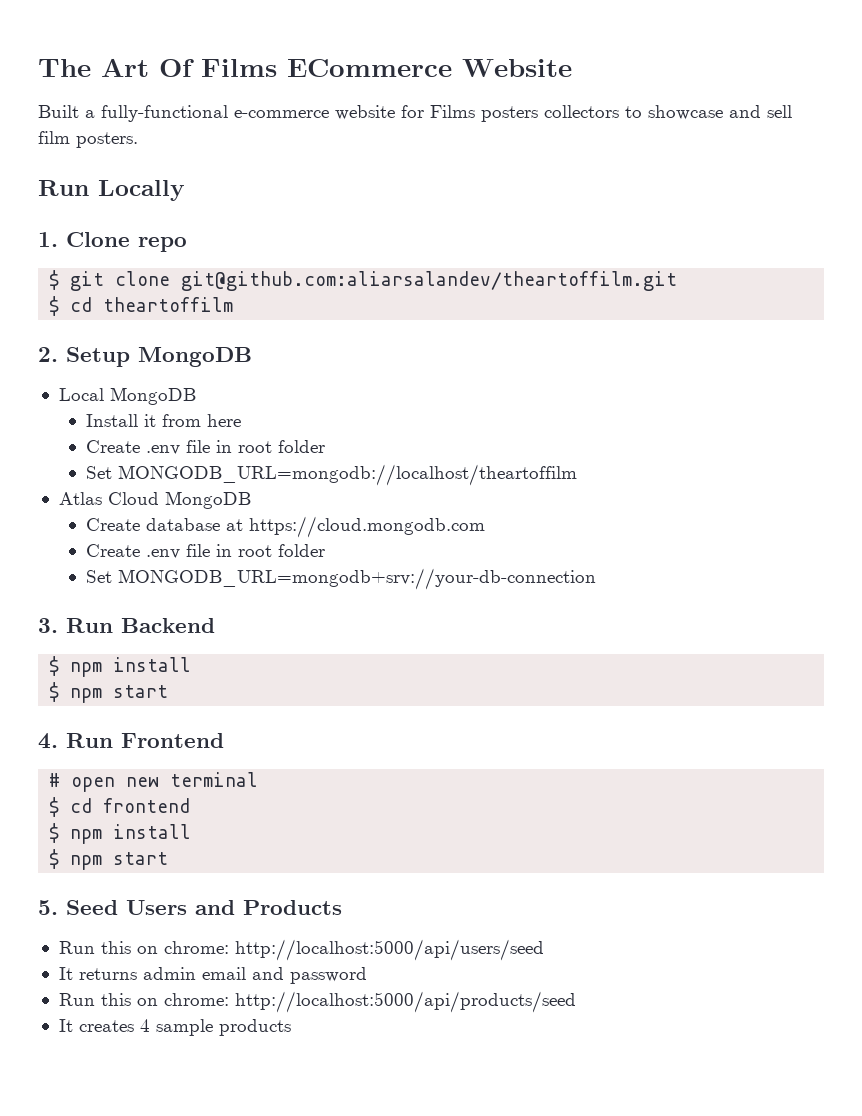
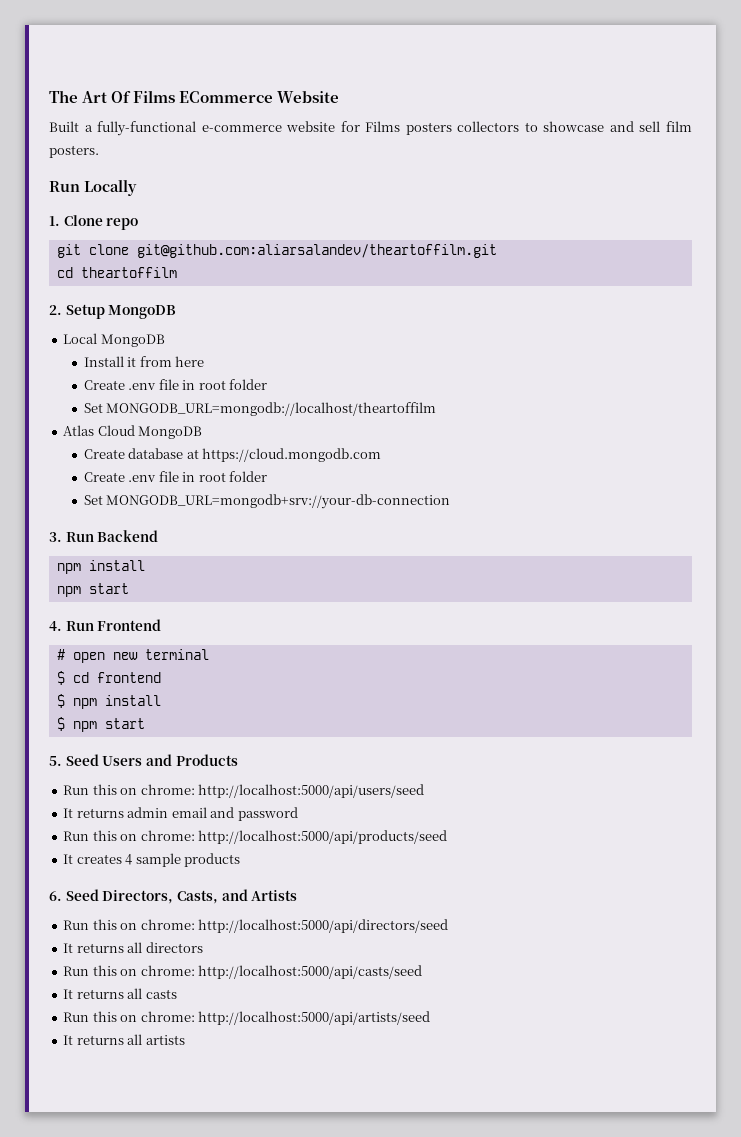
[49,270,60,290] $ -> (139, 224) none
[49,296,60,316] $ -> (497, 251) none
[49,656,192,677] [49,682,60,702] $ npm install // $ -> [56,560,145,574] npm install //
(291, 1027) none -> [49,889,298,904] [63,919,449,933] [63,942,203,953] [63,965,423,979] [63,988,177,999] [63,1011,431,1025] [63,1034,185,1045] // 6. Seed Directors, Casts, and Artists // Run this on chrome: http://localhost:5000/api/directors/seed // It returns all directors // Run this on chrome: http://localhost:5000/api/casts/seed // It returns all casts // Run this on chrome: http://localhost:5000/api/artists/seed // It returns all artists

